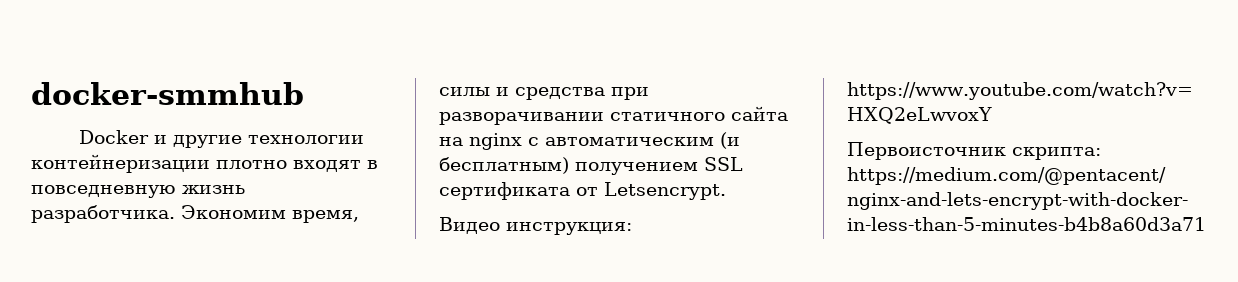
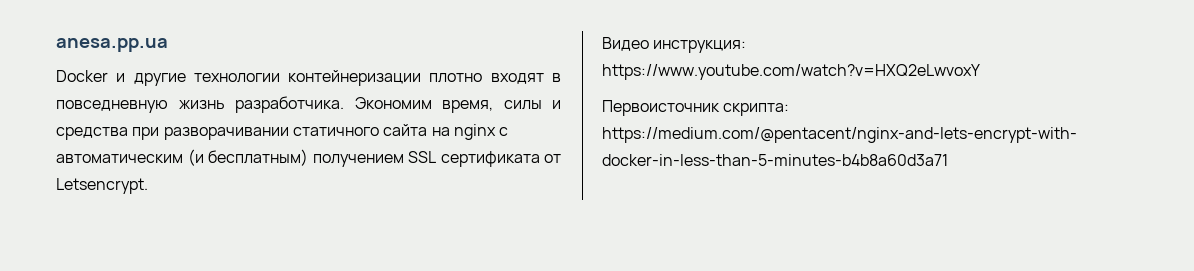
[31,82,304,105] docker-smmhub -> [56,38,168,52] anesa.pp.ua

